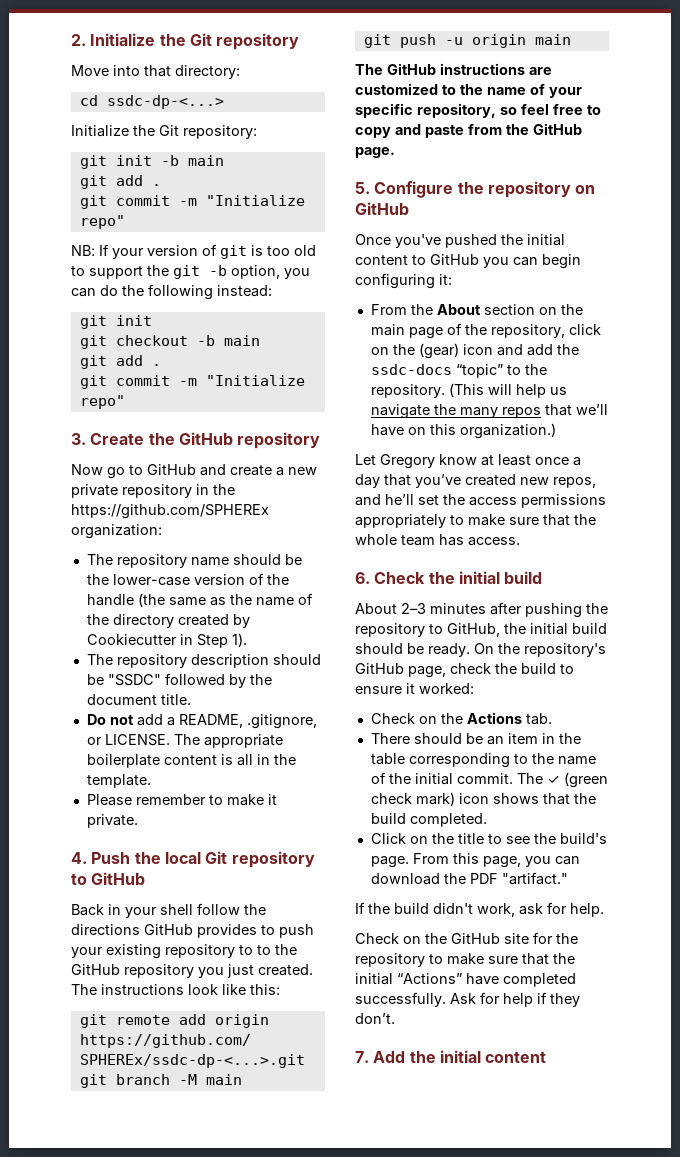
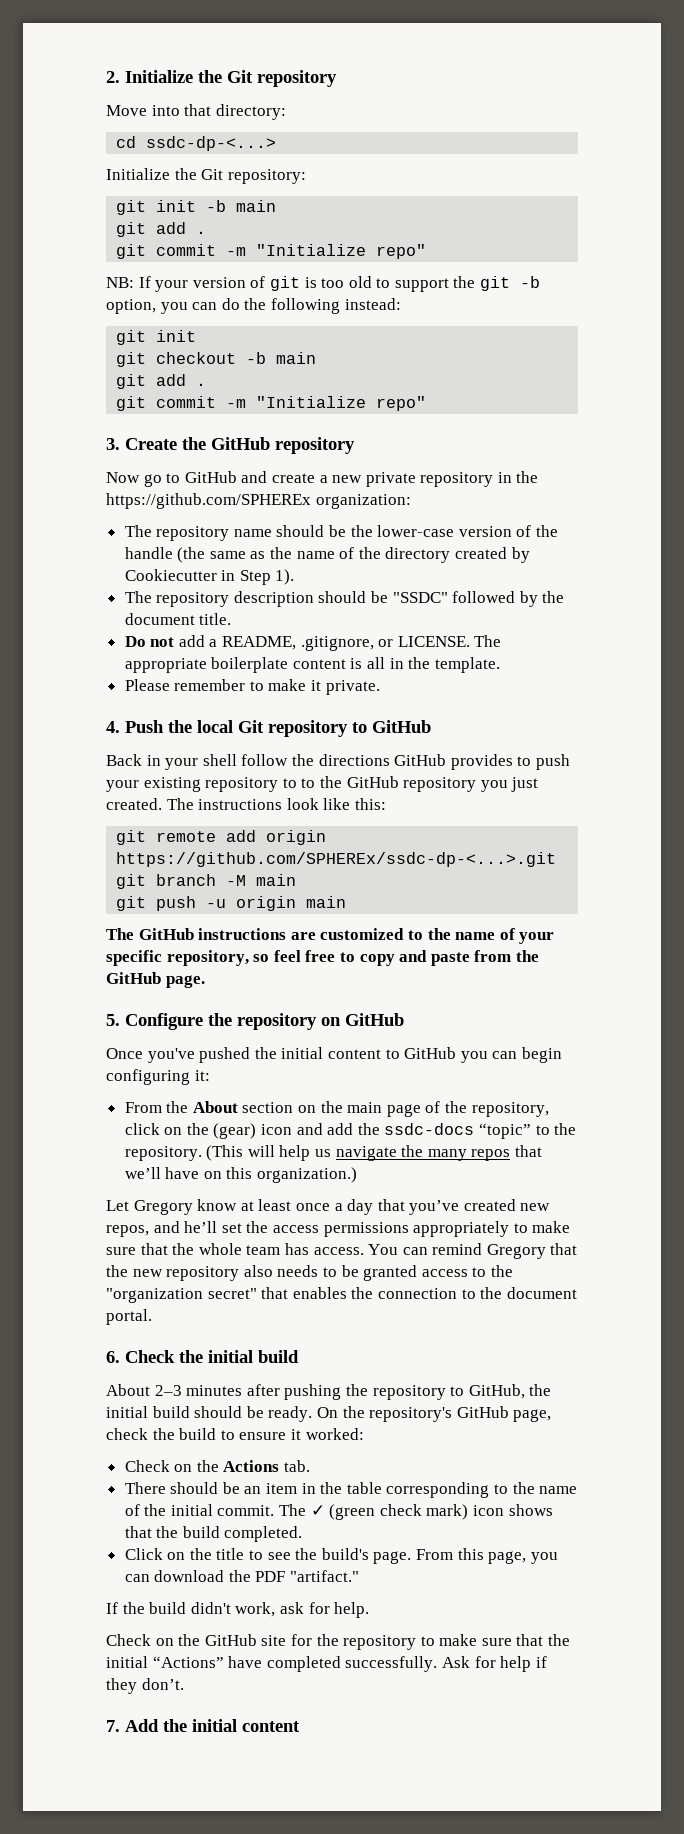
(520, 541) none -> [368,1243,578,1259] [106,1265,513,1281] [106,1287,577,1303] [106,1309,152,1325] You can remind Gregory that the new repository also needs to be granted access to the "organization secret" that enables the connection to the document portal.

